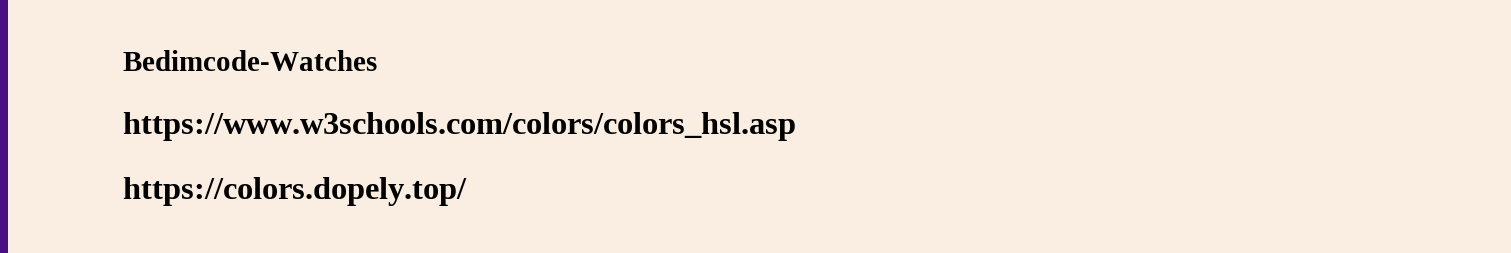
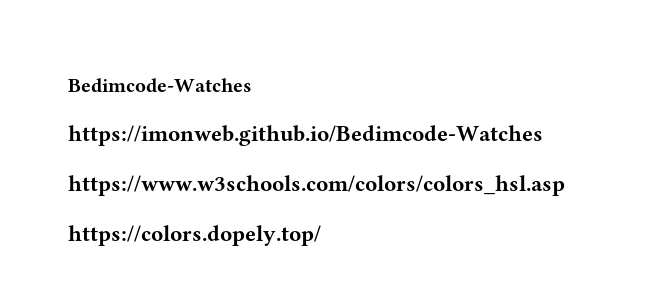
(377, 60) none -> [68,125,543,146] // https://imonweb.github.io/Bedimcode-Watches

